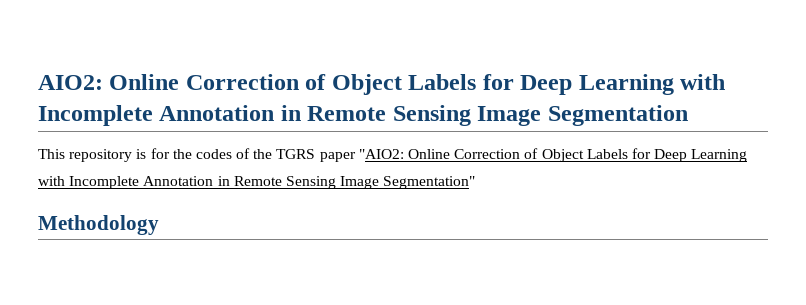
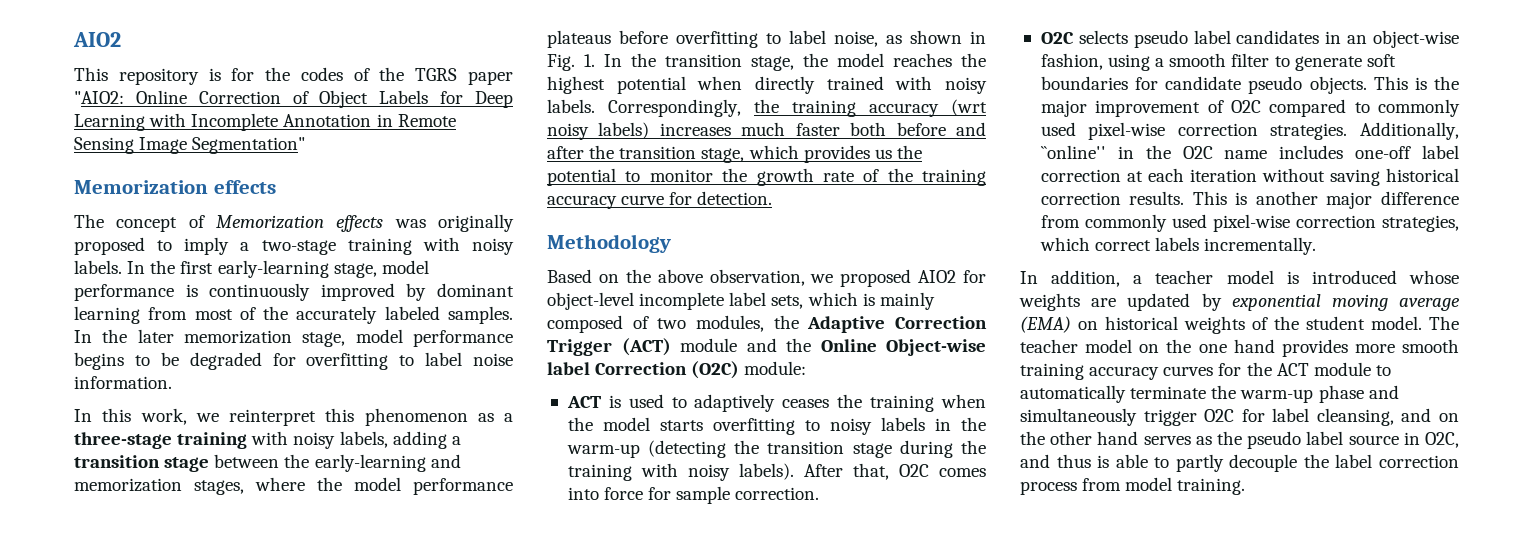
[38,74,726,95] [38,105,688,126] AIO2: Online Correction of Object Labels for Deep Learning with Incomplete Annotation in Remote Sensing Image Segmentation -> [73,32,121,47] AIO2
[38,215,159,235] Methodology -> [74,180,276,194] [74,214,514,232] [74,237,514,255] [74,260,429,278] [74,283,514,301] [74,306,513,324] [74,329,513,347] [74,352,513,370] [74,376,172,389] [74,408,513,426] [74,431,461,449] [74,454,461,472] [74,477,513,495] [547,30,986,48] [547,53,986,71] [547,76,988,94] [547,99,987,117] [547,122,986,140] [547,145,922,163] [547,168,986,186] [547,191,773,209] [547,234,671,253] [547,269,986,287] [547,292,935,310] [547,315,987,333] [547,338,986,356] [547,361,807,379] [566,394,986,412] [567,417,986,435] [566,440,986,458] [567,463,986,481] [567,486,820,504] [1040,30,1459,48] [1040,53,1396,71] [1040,76,1459,94] [1040,99,1460,117] [1040,122,1459,140] [1040,145,1459,159] [1040,168,1459,186] [1040,191,1459,209] [1040,214,1459,232] [1039,237,1317,255] [1020,270,1459,287] [1019,293,1460,311] [1020,316,1459,334] [1020,339,1459,357] [1020,362,1391,380] [1020,385,1399,403] [1020,408,1459,426] [1020,431,1459,449] [1020,454,1459,472] [1020,477,1246,495] Memorization effects // The concept of Memorization effects was originally proposed to imply a two-stage training with noisy labels. In the first early-learning stage, model performance is continuously improved by dominant learning from most of the accurately labeled samples. In the later memorization stage, model performance begins to be degraded for overfitting to label noise information. // In this work, we reinterpret this phenomenon as a three-stage training with noisy labels, adding a transition stage between the early-learning and memorization stages, where the model performance plateaus before overfitting to label noise, as shown in Fig. 1. In the transition stage, the model reaches the highest potential when directly trained with noisy labels. Correspondingly, the training accuracy (wrt noisy labels) increases much faster both before and after the transition stage, which provides us the potential to monitor the growth rate of the training accuracy curve for detection. // Methodology // Based on the above observation, we proposed AIO2 for object-level incomplete label sets, which is mainly composed of two modules, the Adaptive Correction Trigger (ACT) module and the Online Object-wise label Correction (O2C) module: // ACT is used to adaptively ceases the training when the model starts overfitting to noisy labels in the warm-up (detecting the transition stage during the training with noisy labels). After that, O2C comes into force for sample correction. // O2C selects pseudo label candidates in an object-wise fashion, using a smooth filter to generate soft boundaries for candidate pseudo objects. This is the major improvement of O2C compared to commonly used pixel-wise correction strategies. Additionally, ``online'' in the O2C name includes one-off label correction at each iteration without saving historical correction results. This is another major difference from commonly used pixel-wise correction strategies, which correct labels incrementally. // In addition, a teacher model is introduced whose weights are updated by exponential moving average (EMA) on historical weights of the student model. The teacher model on the one hand provides more smooth training accuracy curves for the ACT module to automatically terminate the warm-up phase and simultaneously trigger O2C for label cleansing, and on the other hand serves as the pseudo label source in O2C, and thus is able to partly decouple the label correction process from model training.

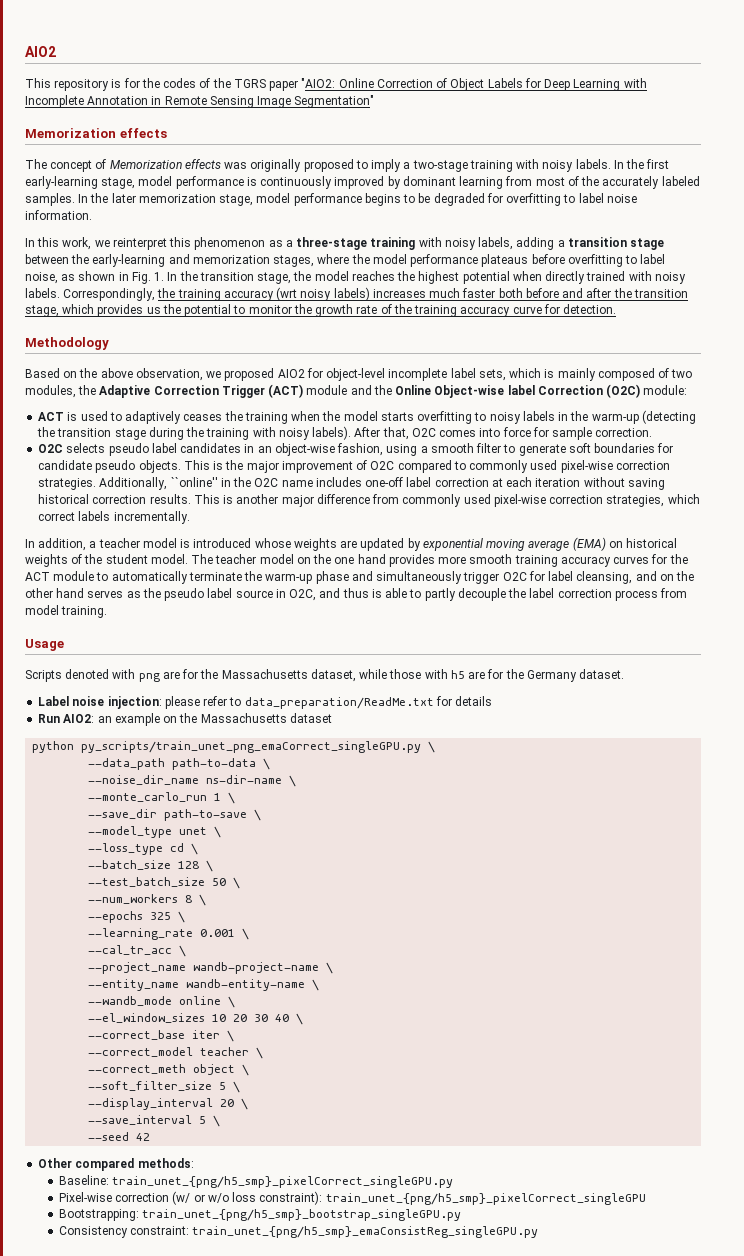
(1246, 486) none -> [25,639,64,651] [25,669,625,682] [38,696,493,709] [38,713,332,726] [32,741,436,753] [88,758,271,770] [88,775,297,787] [88,792,236,804] [88,809,262,821] [88,826,222,838] [88,843,199,855] [88,860,214,872] [88,877,241,889] [88,894,207,906] [88,911,186,923] [88,928,250,940] [88,945,187,957] [88,962,334,974] [88,979,320,991] [88,996,236,1008] [88,1013,304,1025] [88,1030,235,1042] [88,1047,264,1059] [88,1064,250,1076] [88,1081,241,1093] [88,1098,249,1110] [88,1115,221,1127] [88,1132,151,1141] [38,1158,194,1171] [58,1175,454,1188] [58,1191,646,1205] [58,1209,462,1221] [58,1226,539,1238] // Usage // Scripts denoted with png are for the Massachusetts dataset, while those with h5 are for the Germany dataset. // Label noise injection: please refer to data_preparation/ReadMe.txt for details // Run AIO2: an example on the Massachusetts dataset // python py_scripts/train_unet_png_emaCorrect_singleGPU.py \ // --data_path path-to-data \ // --noise_dir_name ns-dir-name \ // --monte_carlo_run 1 \ // --save_dir path-to-save \ // --model_type unet \ // --loss_type cd \ // --batch_size 128 \ // --test_batch_size 50 \ // --num_workers 8 \ // --epochs 325 \ // --learning_rate 0.001 \ // --cal_tr_acc \ // --project_name wandb-project-name \ // --entity_name wandb-entity-name \ // --wandb_mode online \ // --el_window_sizes 10 20 30 40 \ // --correct_base iter \ // --correct_model teacher \ // --correct_meth object \ // --soft_filter_size 5 \ // --display_interval 20 \ // --save_interval 5 \ // --seed 42 // Other compared methods: // Baseline: train_unet_{png/h5_smp}_pixelCorrect_singleGPU.py // Pixel-wise correction (w/ or w/o loss constraint): train_unet_{png/h5_smp}_pixelCorrect_singleGPU // Bootstrapping: train_unet_{png/h5_smp}_bootstrap_singleGPU.py // Consistency constraint: train_unet_{png/h5_smp}_emaConsistReg_singleGPU.py

